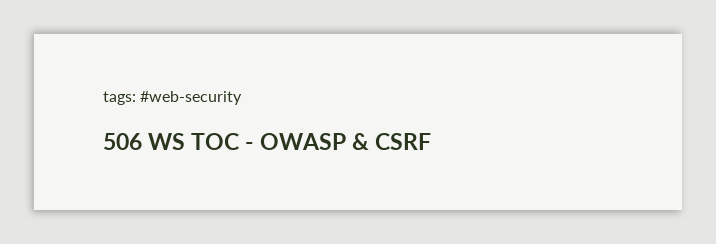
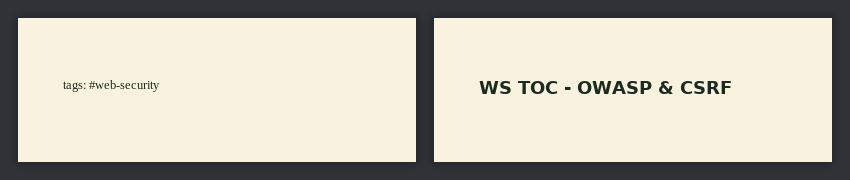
[103,133,142,150] 506 -> (161, 86) none

